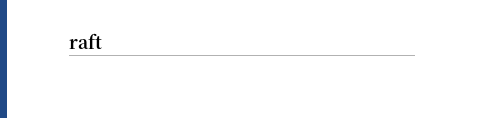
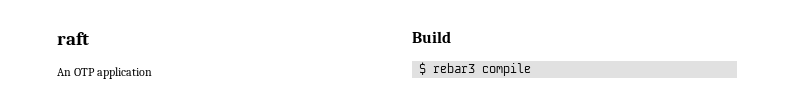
(102, 41) none -> [57,67,153,79] [412,31,451,43] [419,62,532,76] // An OTP application // Build // $ rebar3 compile

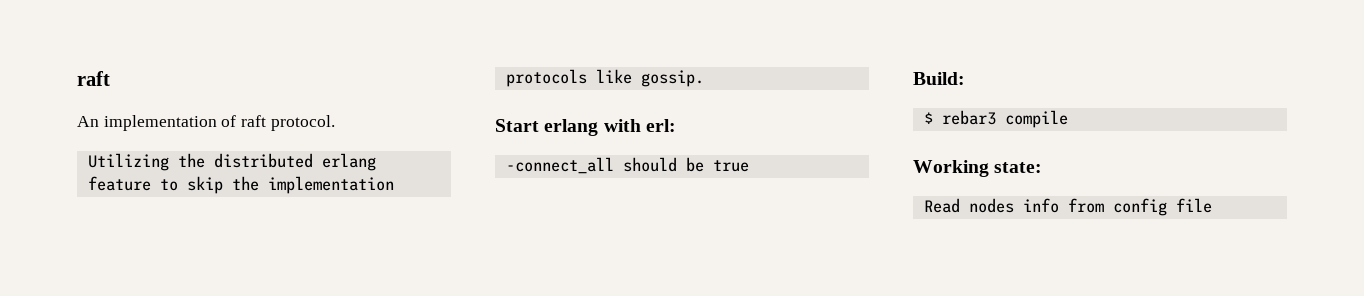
[74,67,153,79] [412,31,451,43] [419,62,532,76] OTP application // Build // $ rebar3 compile -> [103,115,335,131] [87,153,376,171] [87,176,394,194] [505,69,704,87] [495,119,676,136] [505,157,749,174] [913,72,965,85] [923,110,1068,128] [913,160,1043,177] [923,198,1212,216] implementation of raft protocol. // Utilizing the distributed erlang feature to skip the implementation protocols like gossip. // Start erlang with erl: // -connect_all should be true // Build: // $ rebar3 compile // Working state: // Read nodes info from config file

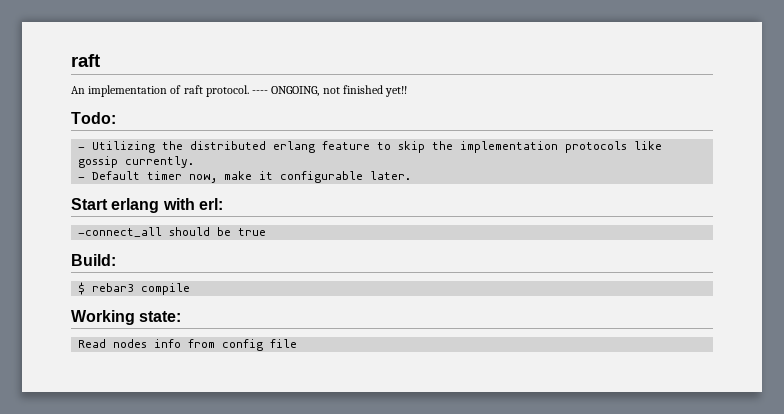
(335, 123) // -> [252,85,408,97] [71,112,116,124] [78,147,86,150] ---- ONGOING, not finished yet!! // Todo: // -
[640,70,704,87] gossip. -> [78,156,195,168] [78,171,412,183] gossip currently. // - Default timer now, make it configurable later.

